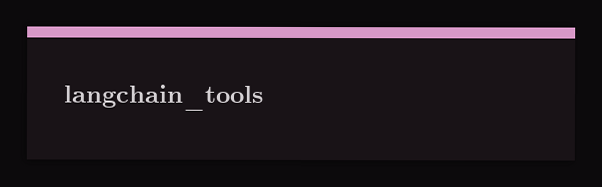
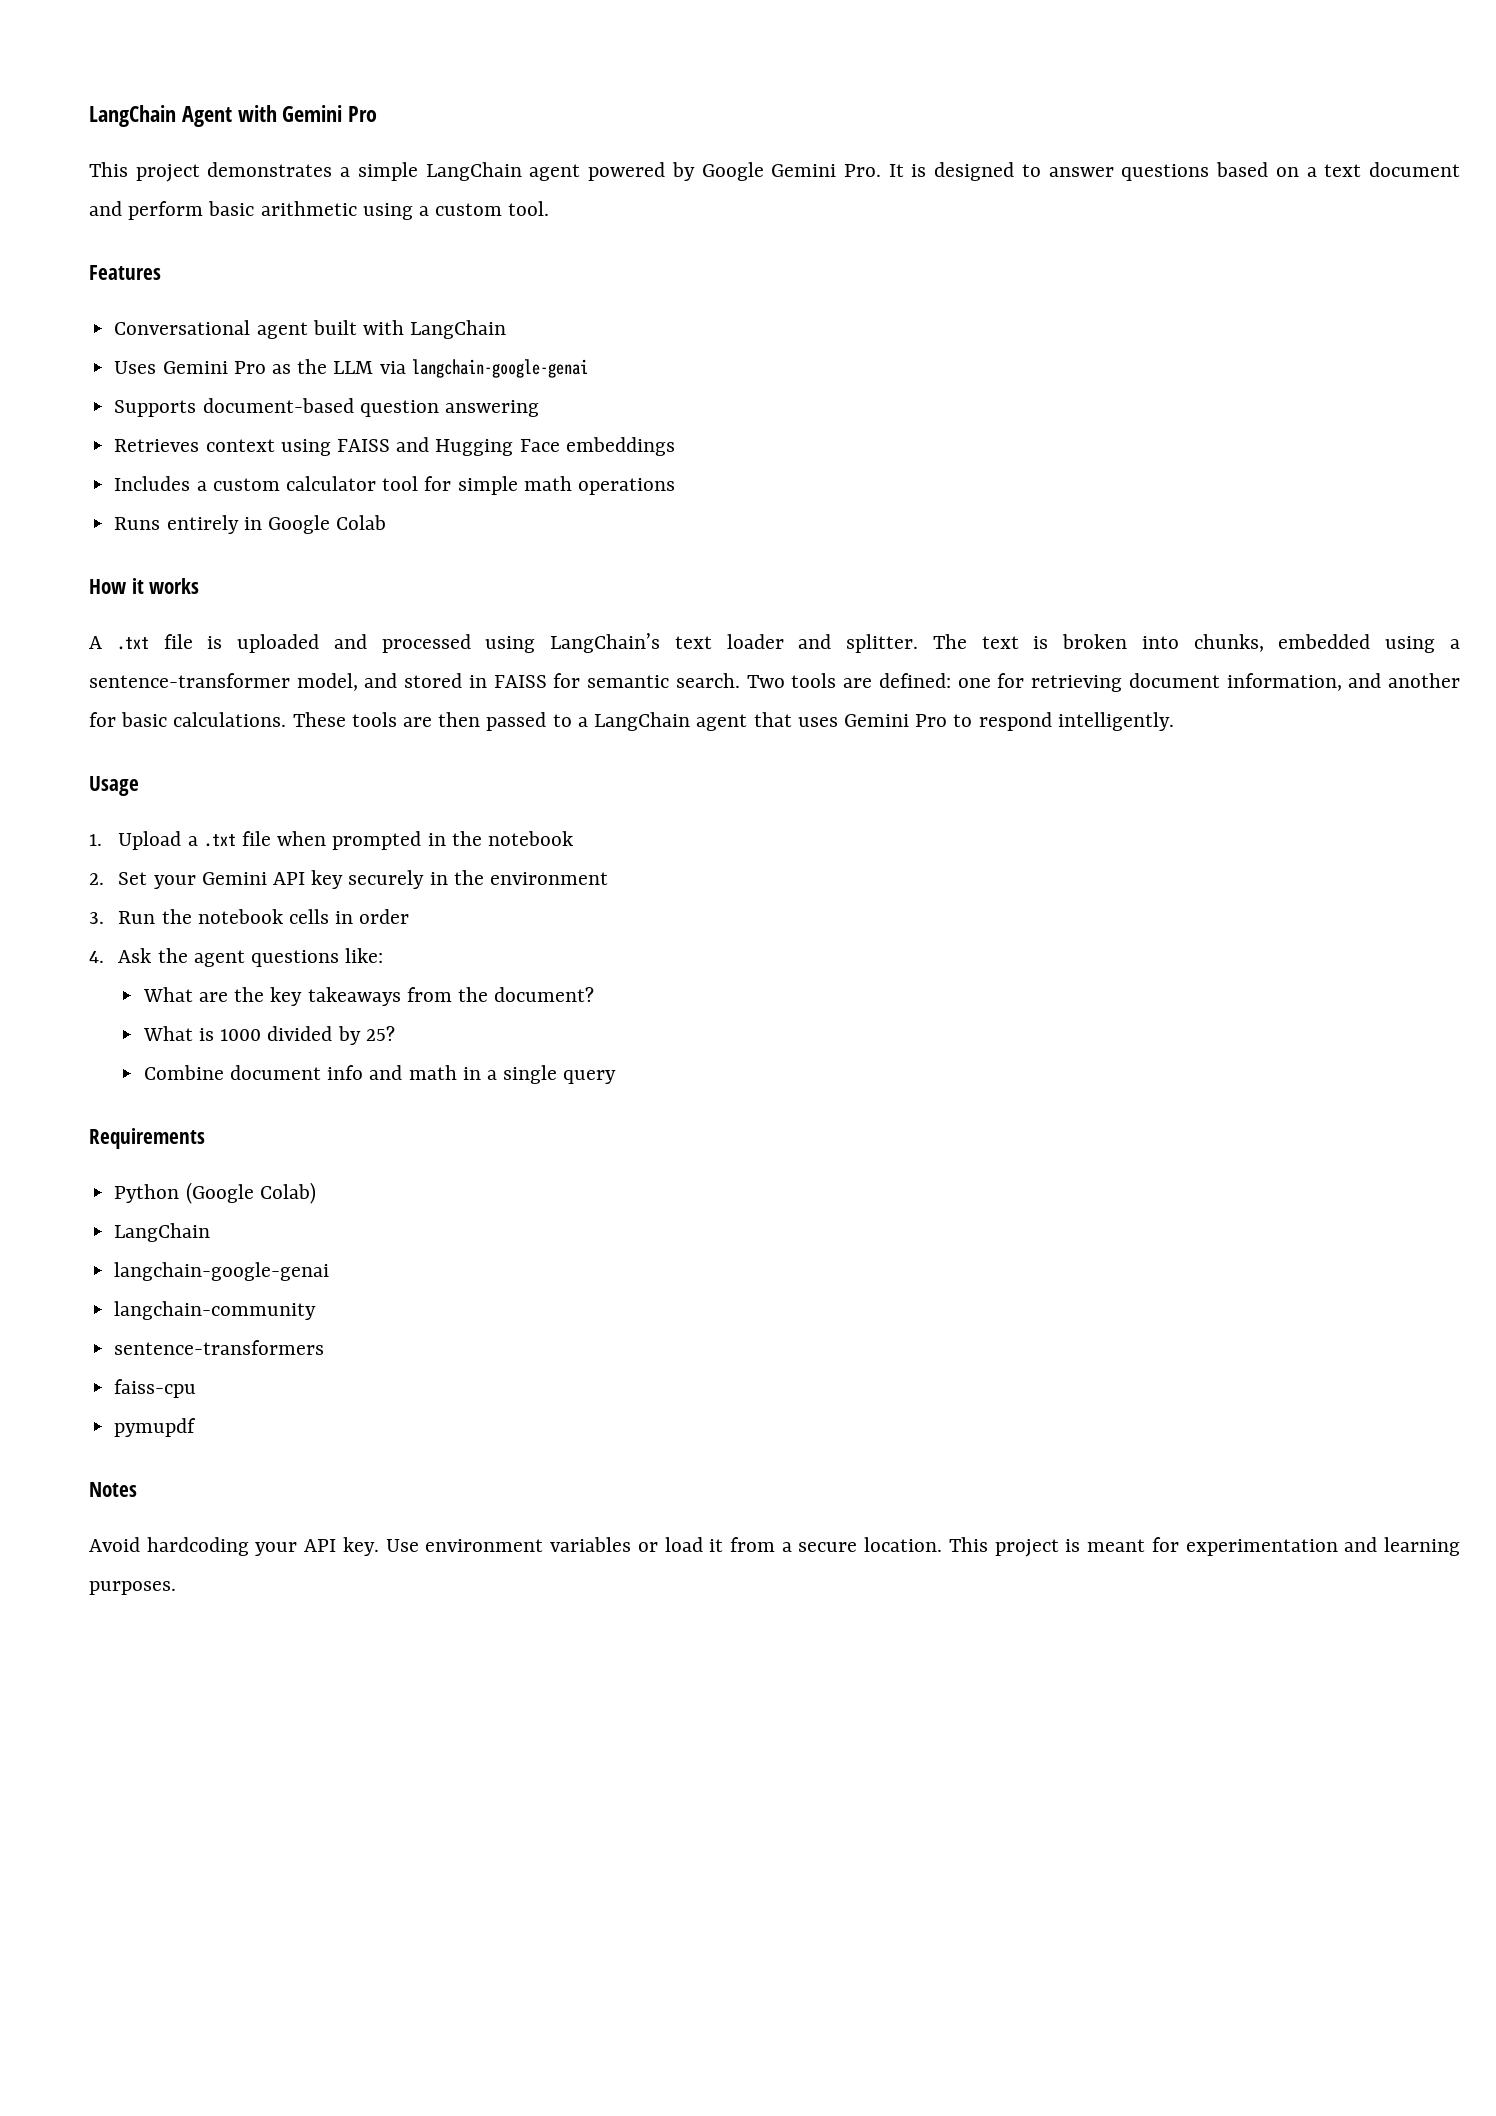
[63,84,264,111] langchain_tools -> [89,105,378,127] [89,162,1461,182] [89,201,550,220] [89,265,161,280] [114,320,507,339] [114,359,588,378] [114,398,539,417] [114,437,675,456] [114,476,675,495] [114,515,387,534] [89,578,200,594] [89,633,1461,653] [89,673,1460,692] [89,712,1174,731] [89,776,139,796] [89,831,574,850] [89,870,609,889] [89,909,410,924] [89,948,384,967] [142,987,595,1006] [142,1026,395,1045] [143,1065,617,1084] [89,1128,205,1149] [114,1182,316,1204] [114,1223,211,1242] [114,1262,330,1281] [114,1301,317,1320] [114,1340,325,1355] [114,1379,197,1398] [114,1418,197,1437] [89,1482,137,1497] [89,1537,1461,1557] [89,1581,176,1595] LangChain Agent with Gemini Pro // This project demonstrates a simple LangChain agent powered by Google Gemini Pro. It is designed to answer questions based on a text document and perform basic arithmetic using a custom tool. // Features // Conversational agent built with LangChain // Uses Gemini Pro as the LLM via langchain-google-genai // Supports document-based question answering // Retrieves context using FAISS and Hugging Face embeddings // Includes a custom calculator tool for simple math operations // Runs entirely in Google Colab // How it works // A .txt file is uploaded and processed using LangChain’s text loader and splitter. The text is broken into chunks, embedded using a sentence-transformer model, and stored in FAISS for semantic search. Two tools are defined: one for retrieving document information, and another for basic calculations. These tools are then passed to a LangChain agent that uses Gemini Pro to respond intelligently. // Usage // 1. Upload a .txt file when prompted in the notebook // 2. Set your Gemini API key securely in the environment // 3. Run the notebook cells in order // 4. Ask the agent questions like: // What are the key takeaways from the document? // What is 1000 divided by 25? // Combine document info and math in a single query // Requirements // Python (Google Colab) // LangChain // langchain-google-genai // langchain-community // sentence-transformers // faiss-cpu // pymupdf // Notes // Avoid hardcoding your API key. Use environment variables or load it from a secure location. This project is meant for experimentation and learning purposes.

